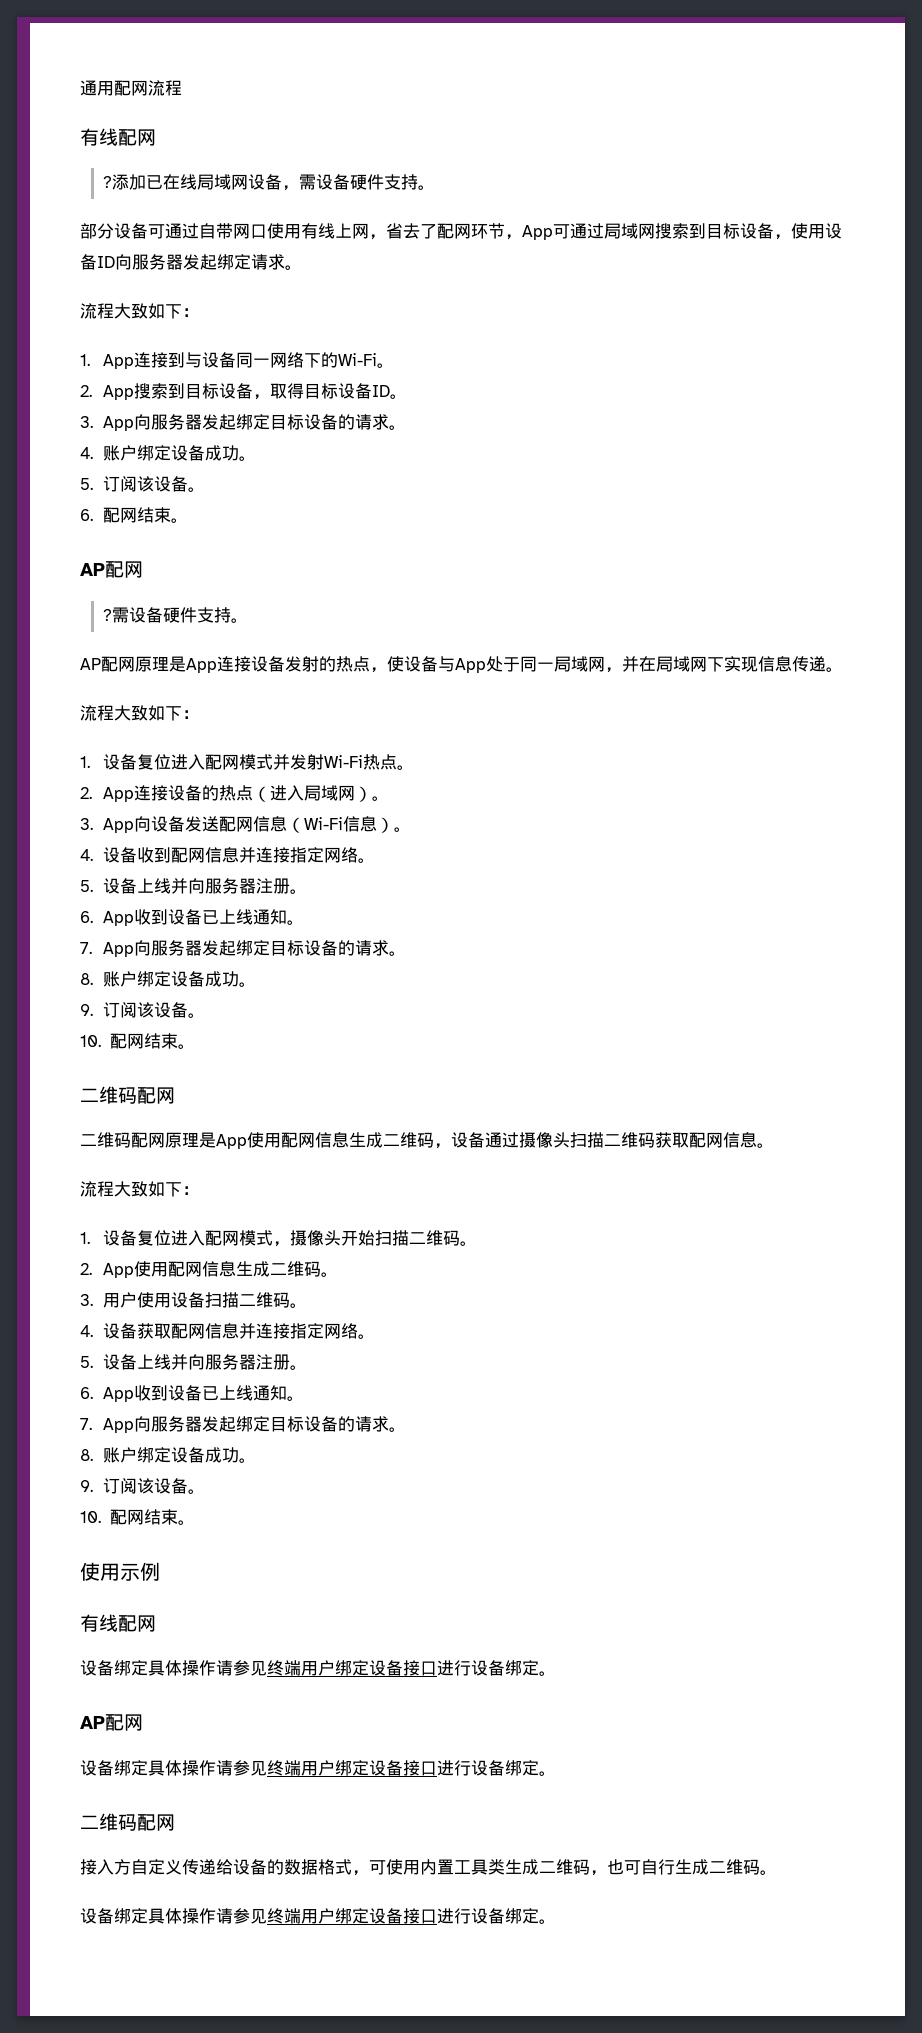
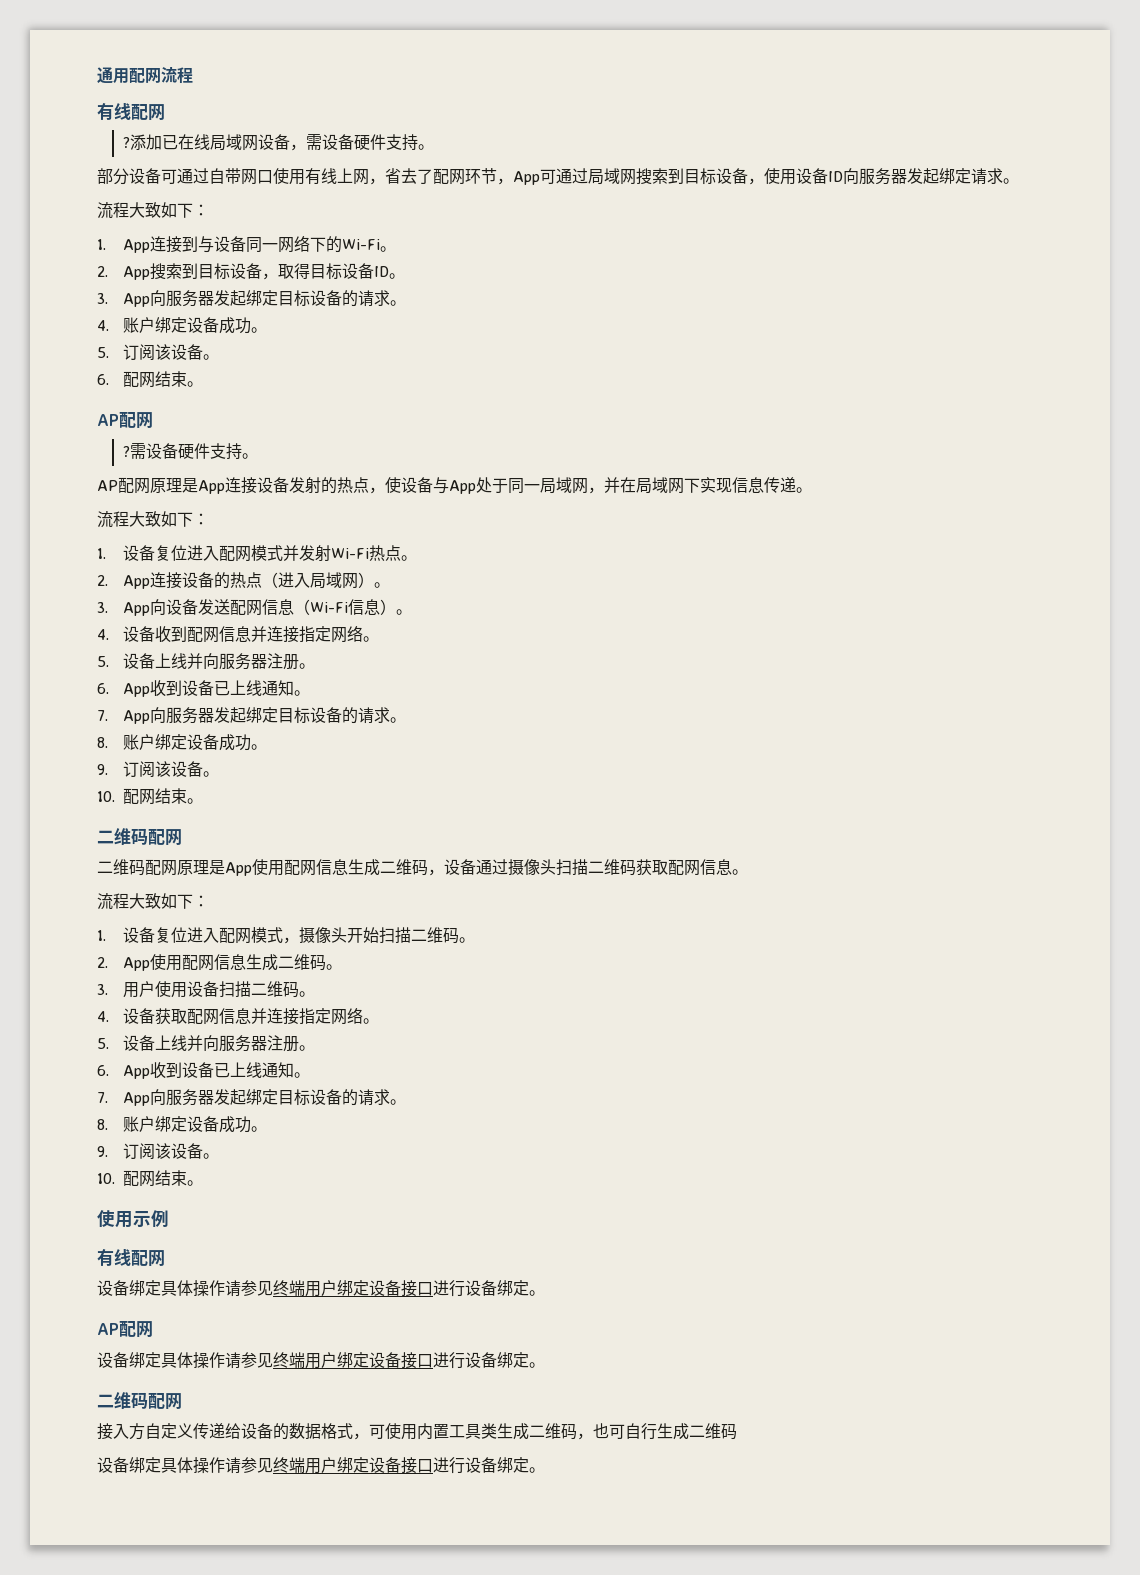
[760,1870,777,1875] 。 -> (737, 1431) none

